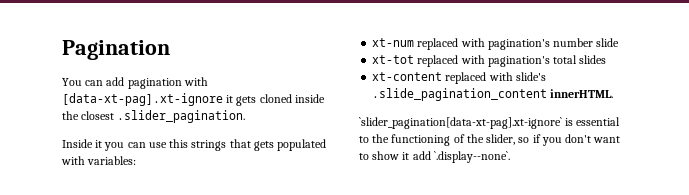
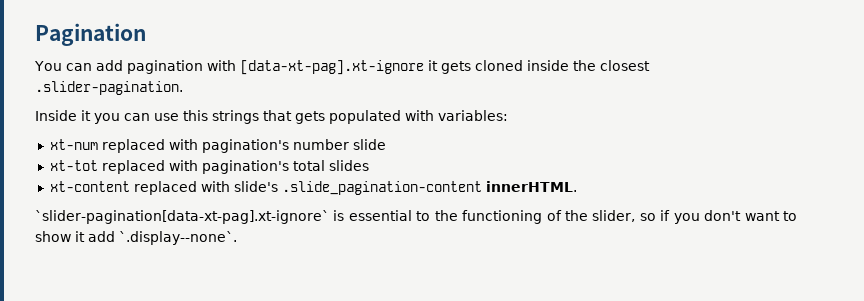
[117,110,246,123] .slider_pagination. -> [35,81,183,95] .slider-pagination.
[372,88,548,101] .slide_pagination_content -> [281,181,482,195] .slide_pagination-content
[359,117,562,129] `slider_pagination[data-xt-pag].xt-ignore` -> [35,210,329,224] `slider-pagination[data-xt-pag].xt-ignore`

